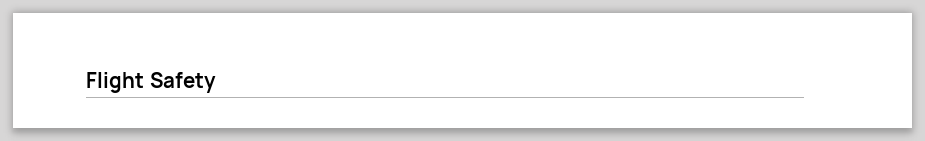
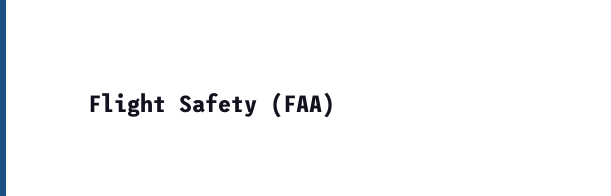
(216, 82) none -> [270,92,335,118] (FAA)

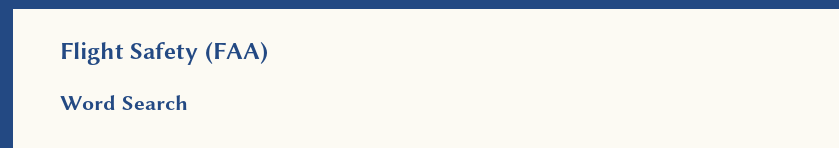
(335, 105) none -> [60,95,188,110] // Word Search

